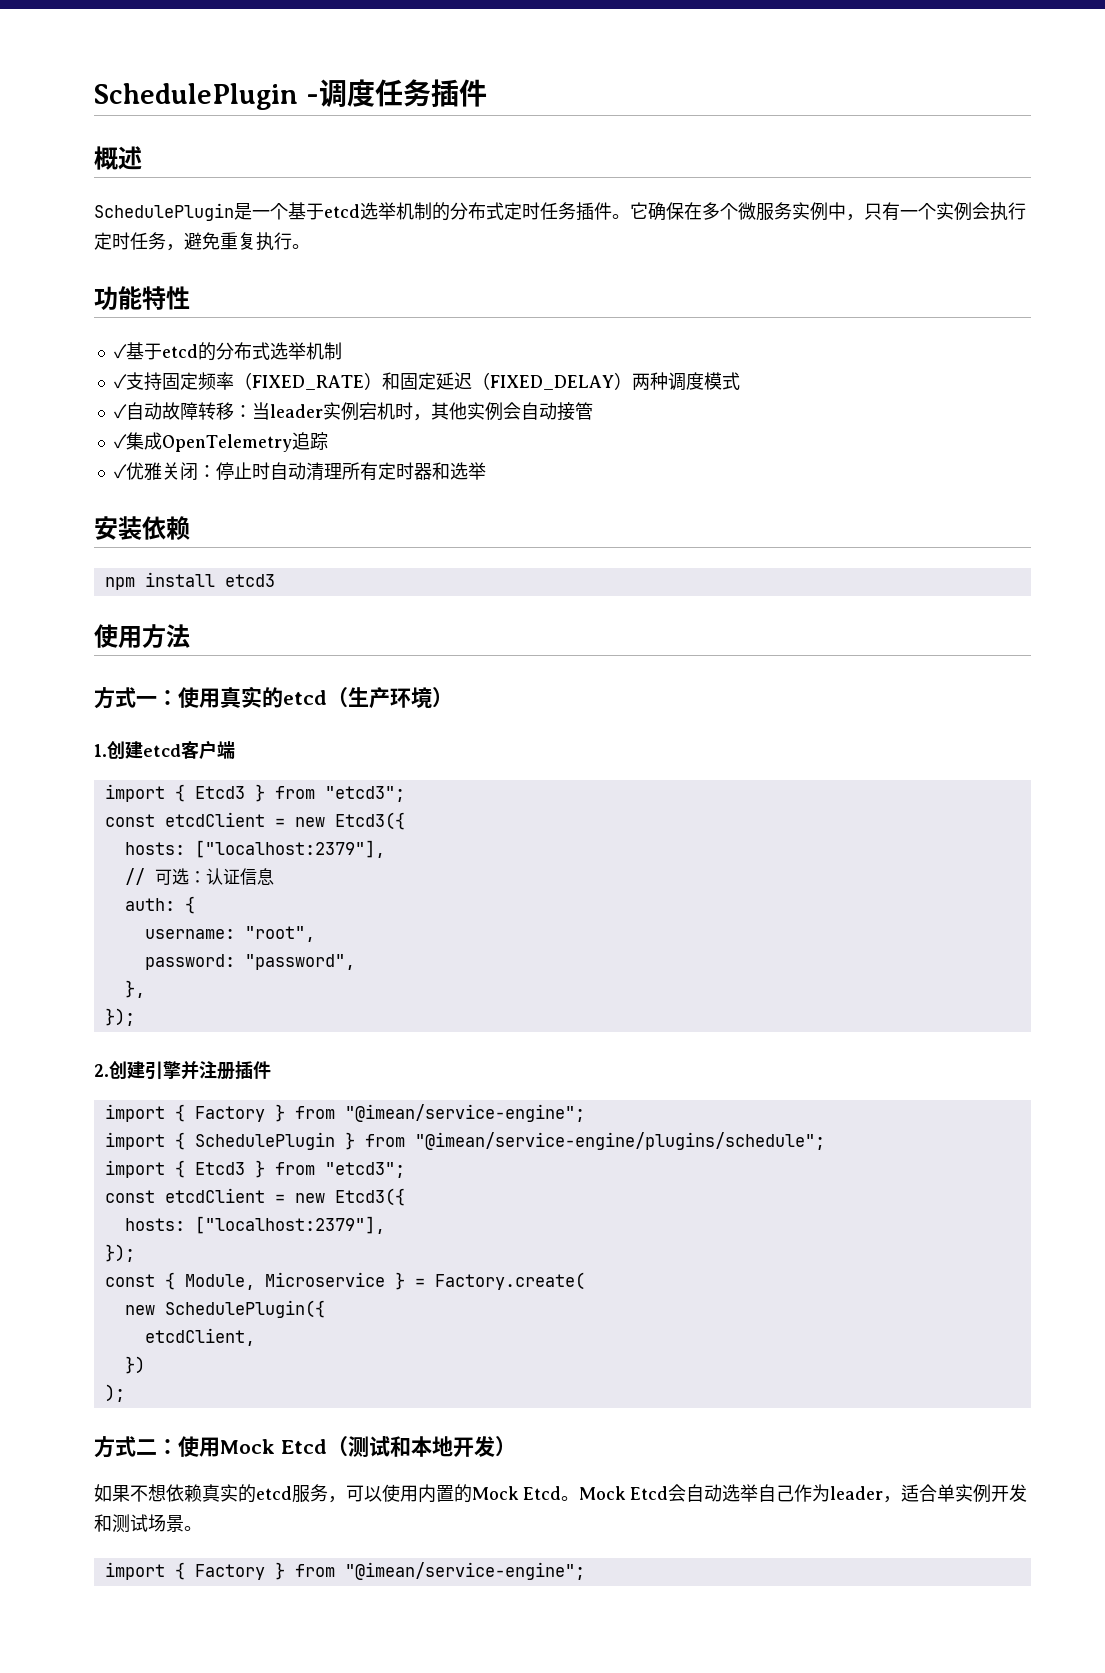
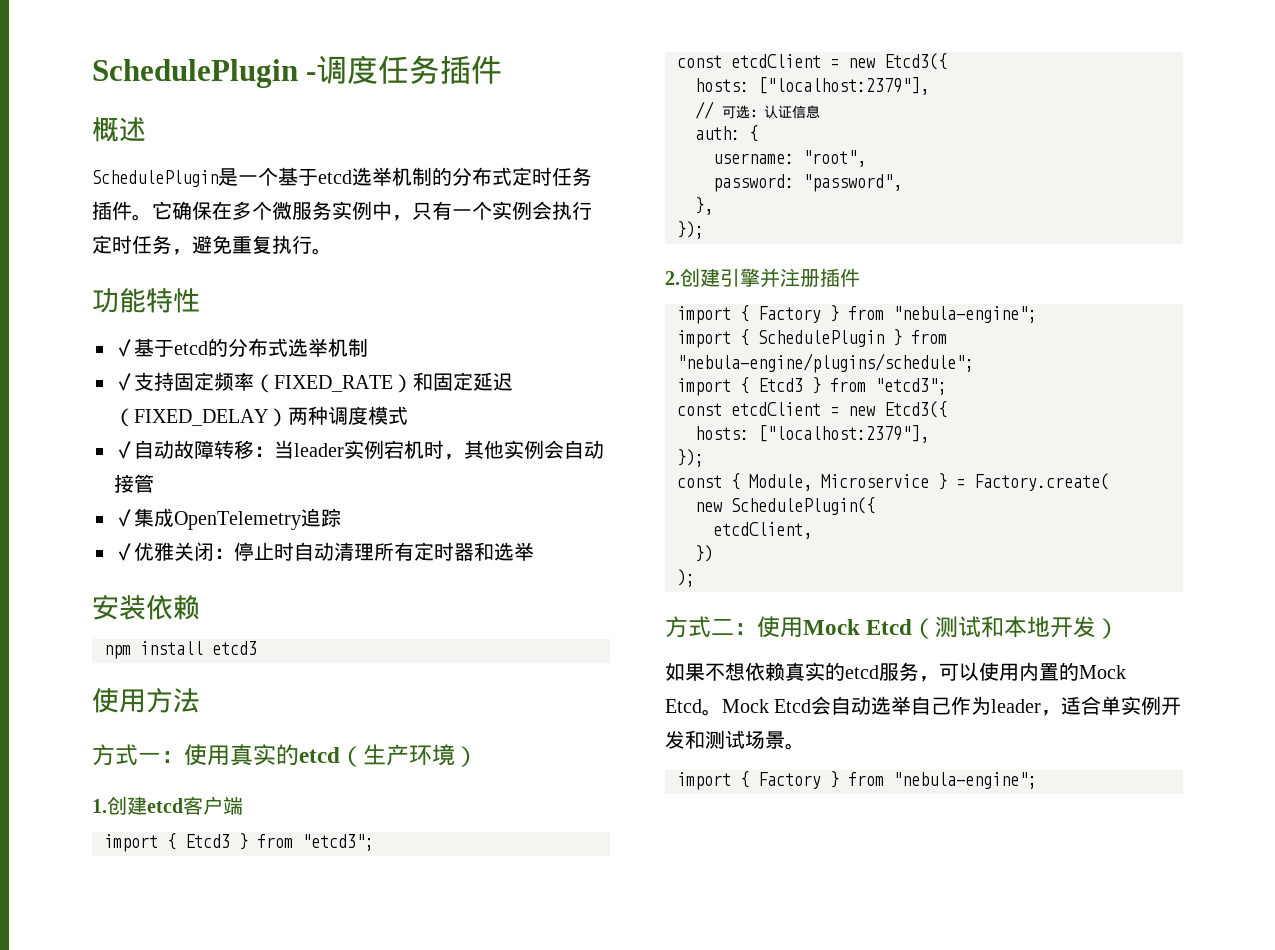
[344,1104,585,1122] "@imean/service-engine"; -> [893,306,1037,323] "nebula-engine";
[414,1132,825,1150] "@imean/service-engine/plugins/schedule"; -> [677,353,974,373] "nebula-engine/plugins/schedule";
[344,1562,585,1580] "@imean/service-engine"; -> [893,772,1037,789] "nebula-engine";

